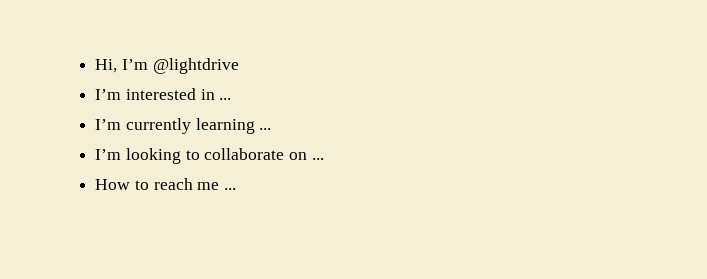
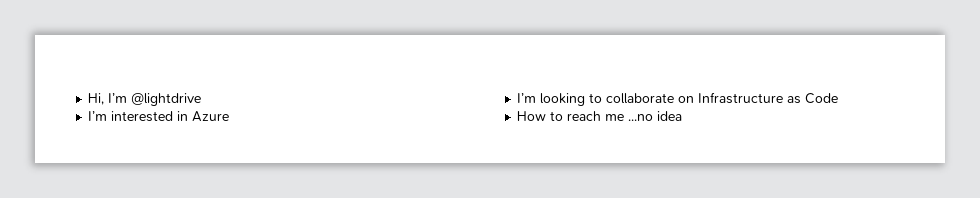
[219,98,232,100] [95,118,272,134] ... // I’m currently learning ... -> [192,111,230,122] Azure
[311,158,324,160] ... -> [698,92,839,104] Infrastructure as Code
[224,188,237,190] ... -> [628,111,683,121] ...no idea

